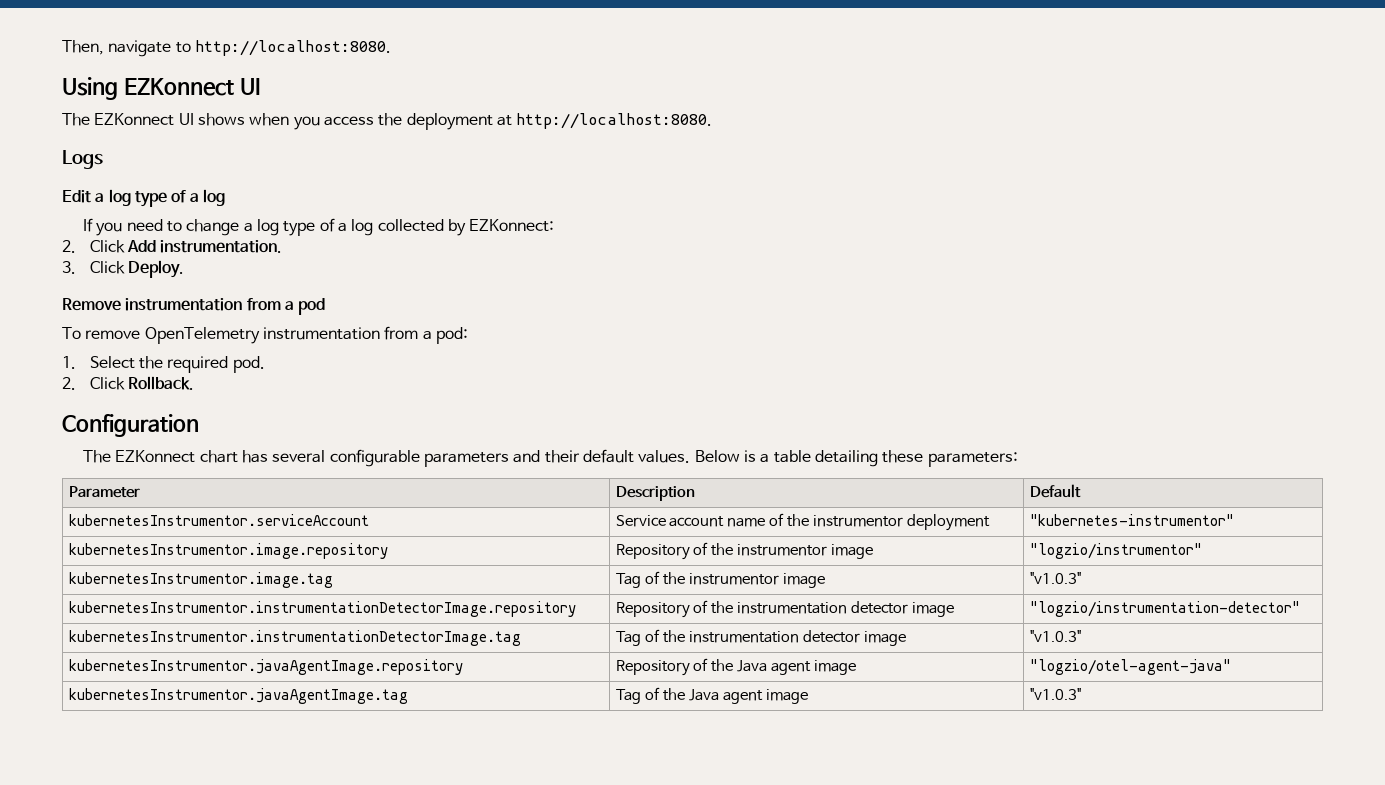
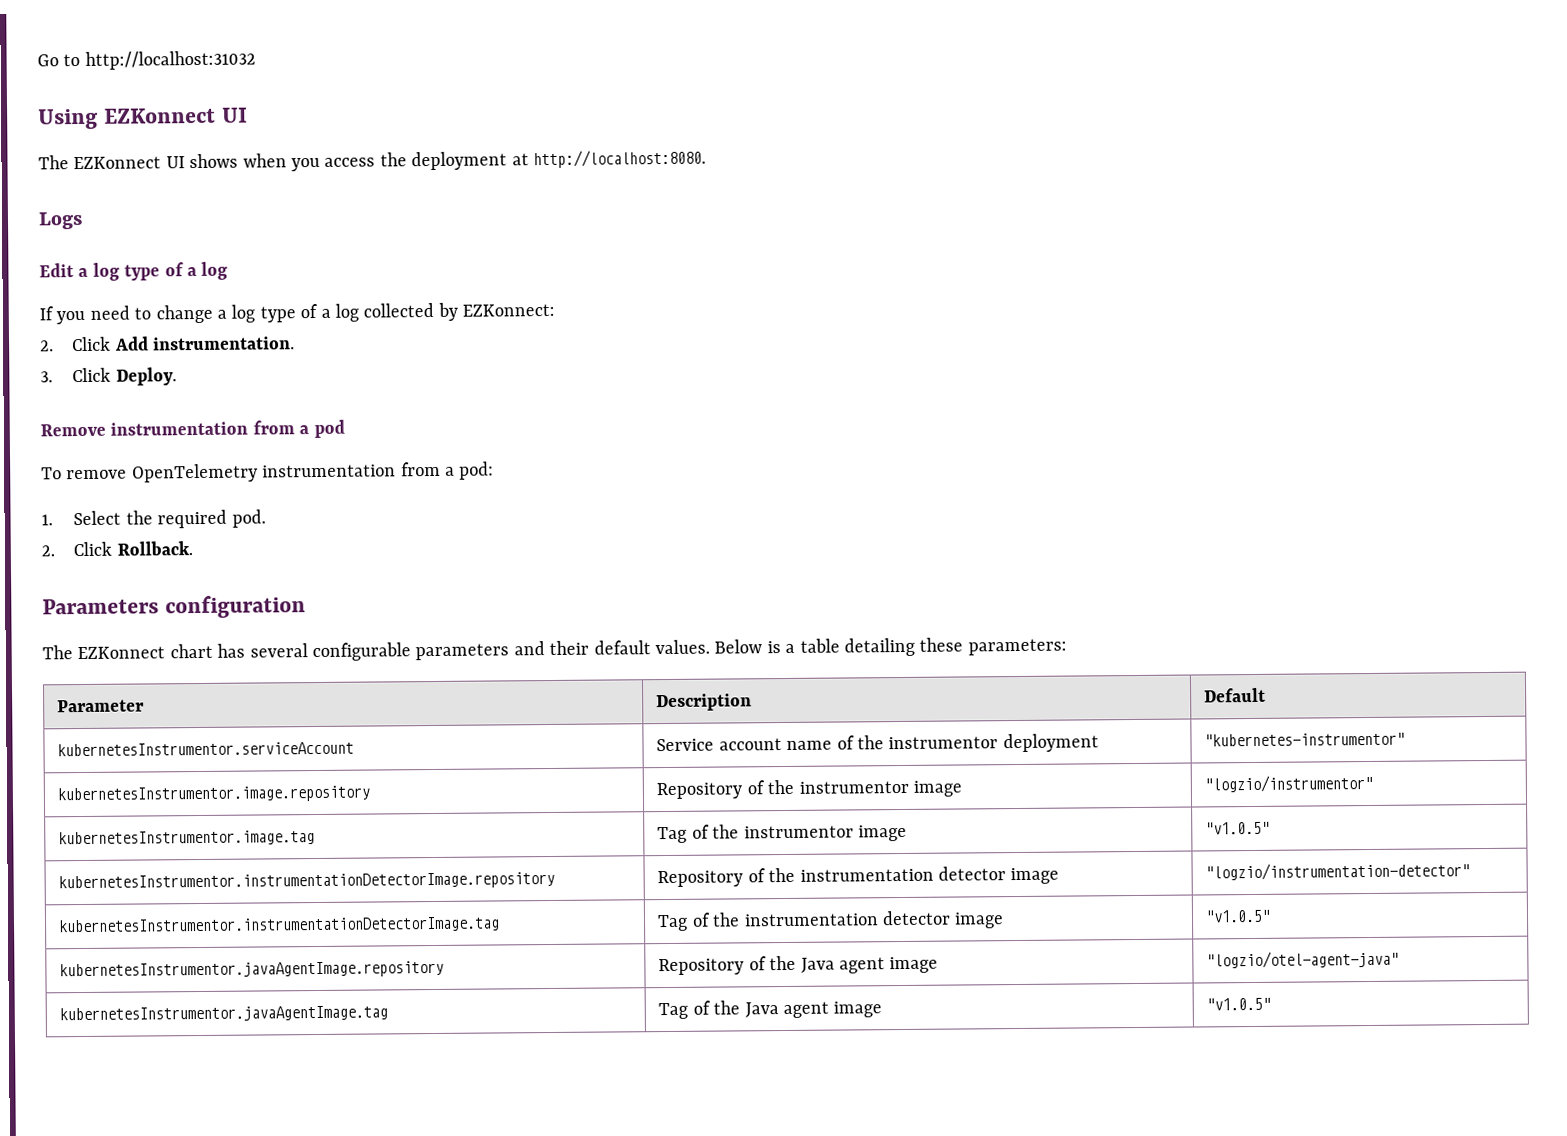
[62,40,391,57] Then, navigate to http://localhost:8080. -> [37,50,256,70] Go to http://localhost:31032
[62,414,199,437] Configuration -> [42,595,306,619] Parameters configuration
[1029,572,1081,584] "v1.0.3" -> [1205,821,1271,835] "v1.0.5"
[1029,630,1081,642] "v1.0.3" -> [1205,909,1272,923] "v1.0.5"
[1029,688,1081,700] "v1.0.3" -> [1206,997,1272,1011] "v1.0.5"

